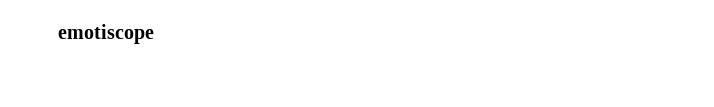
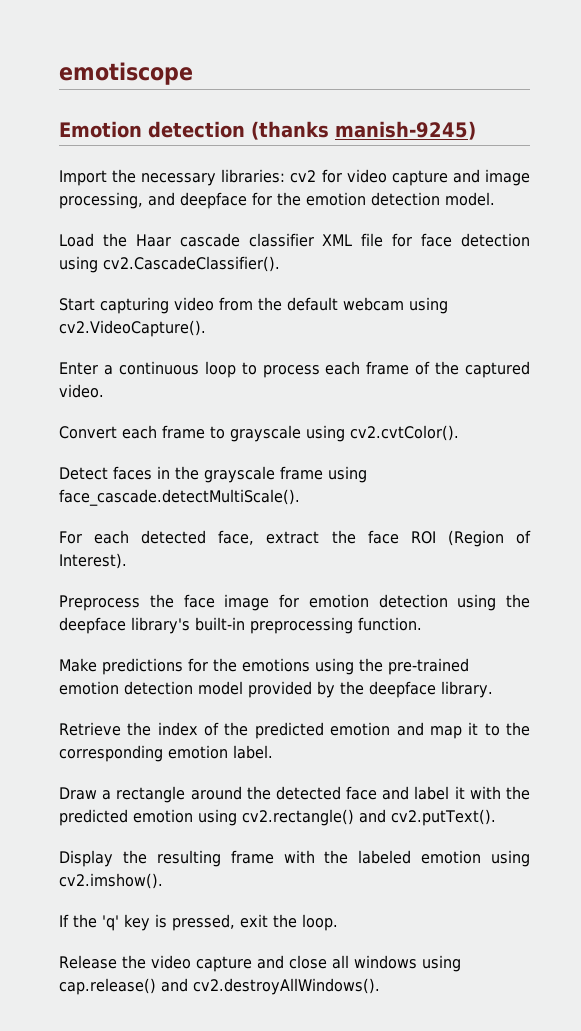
(154, 34) none -> [59,121,476,140] [59,169,530,186] [59,192,495,209] [59,233,531,247] [59,256,280,273] [59,297,448,314] [59,320,206,337] [59,361,530,378] [59,384,104,398] [59,425,459,442] [59,466,367,483] [59,489,300,506] [59,530,531,547] [59,553,127,569] [59,594,530,611] [59,617,422,634] [59,658,469,675] [59,681,493,698] [59,722,531,739] [59,745,273,762] [59,786,530,803] [59,809,496,826] [59,850,530,867] [59,873,163,889] [59,914,338,931] [59,955,461,972] [59,978,380,995] // Emotion detection (thanks manish-9245) // Import the necessary libraries: cv2 for video capture and image processing, and deepface for the emotion detection model. // Load the Haar cascade classifier XML file for face detection using cv2.CascadeClassifier(). // Start capturing video from the default webcam using cv2.VideoCapture(). // Enter a continuous loop to process each frame of the captured video. // Convert each frame to grayscale using cv2.cvtColor(). // Detect faces in the grayscale frame using face_cascade.detectMultiScale(). // For each detected face, extract the face ROI (Region of Interest). // Preprocess the face image for emotion detection using the deepface library's built-in preprocessing function. // Make predictions for the emotions using the pre-trained emotion detection model provided by the deepface library. // Retrieve the index of the predicted emotion and map it to the corresponding emotion label. // Draw a rectangle around the detected face and label it with the predicted emotion using cv2.rectangle() and cv2.putText(). // Display the resulting frame with the labeled emotion using cv2.imshow(). // If the 'q' key is pressed, exit the loop. // Release the video capture and close all windows using cap.release() and cv2.destroyAllWindows().

